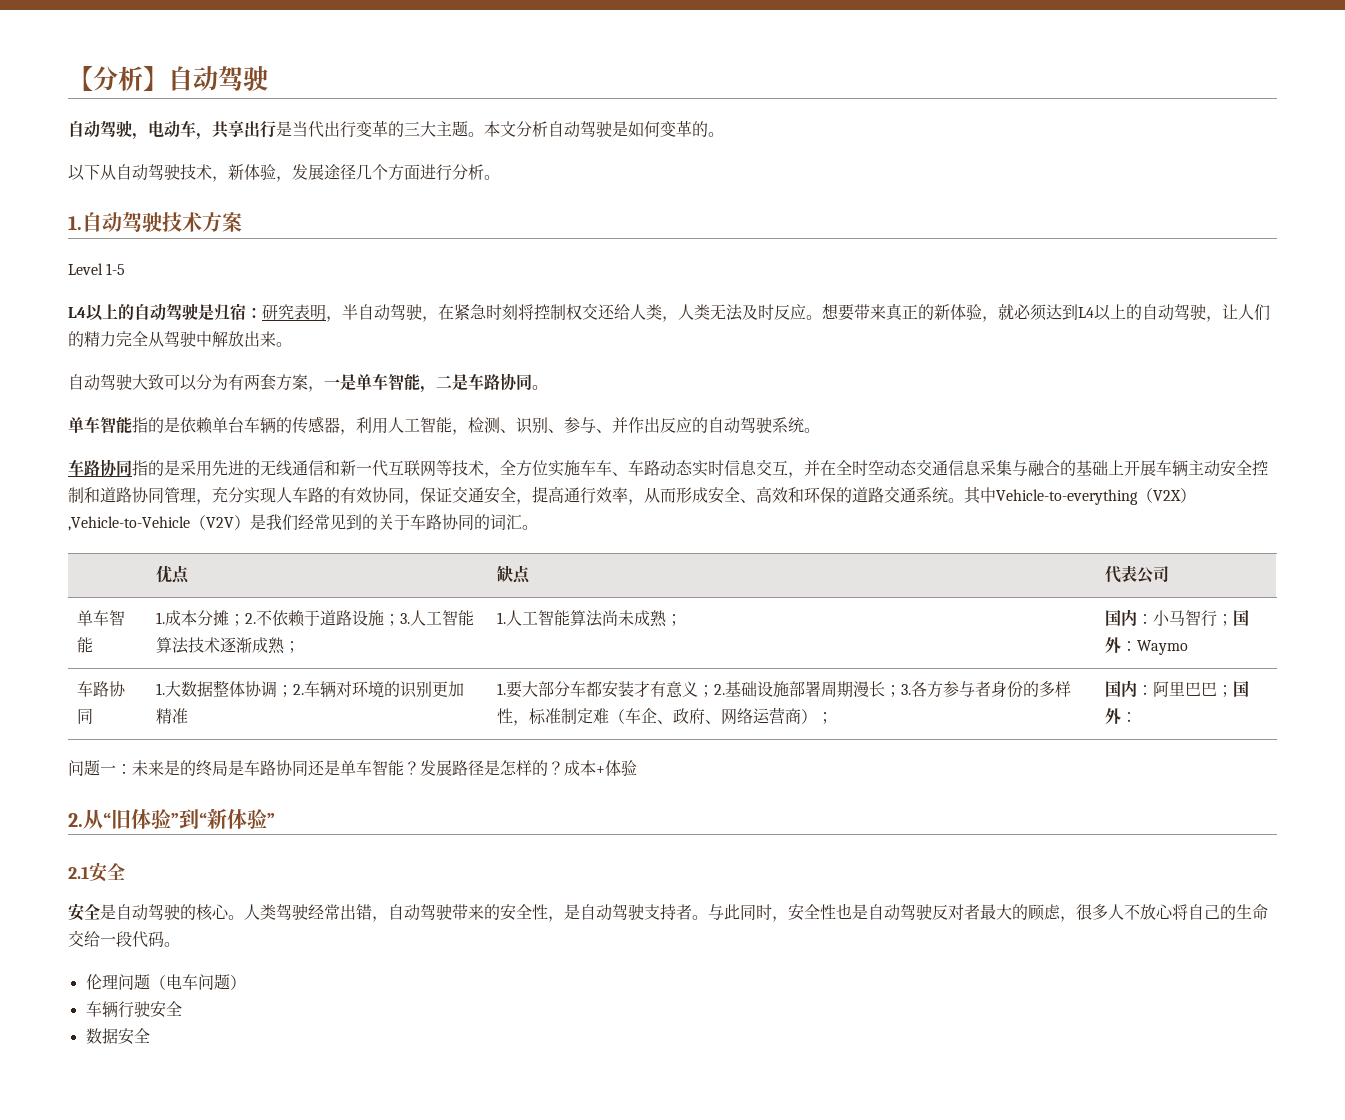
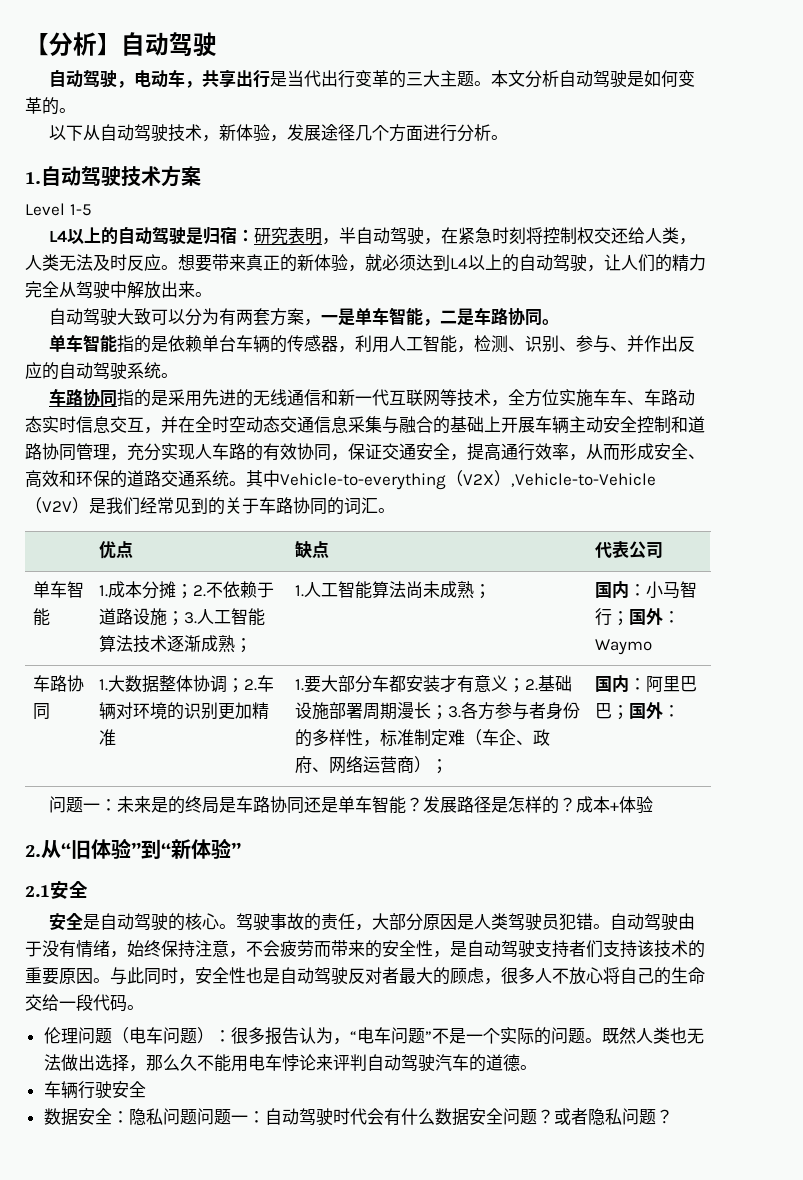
[244,904,452,922] 人类驾驶经常出错，自动驾驶 -> [236,913,696,931] [25,940,331,958] 驾驶事故的责任，大部分原因是人类驾驶员犯错。自动驾驶由于没有情绪，始终保持注意，不会疲劳而
(692, 912) none -> [586,940,705,958] [25,967,93,985] 们支持该技术的重要原因
(246, 982) none -> [213,1027,704,1045] [43,1054,537,1072] ：很多报告认为，“电车问题”不是一个实际的问题。既然人类也无法做出选择，那么久不能用电车悖论来评判自动驾驶汽车的道德。
(150, 1035) none -> [111,1108,673,1126] ：隐私问题问题一：自动驾驶时代会有什么数据安全问题？或者隐私问题？

